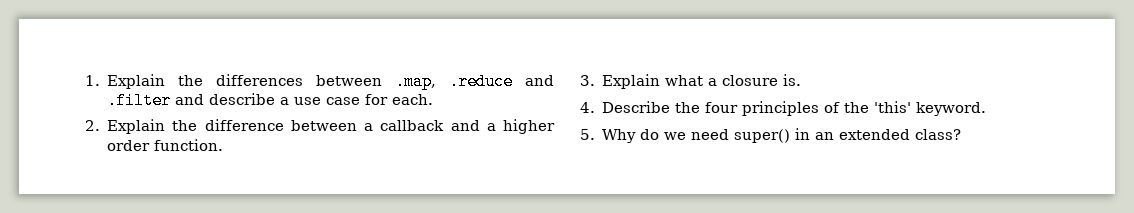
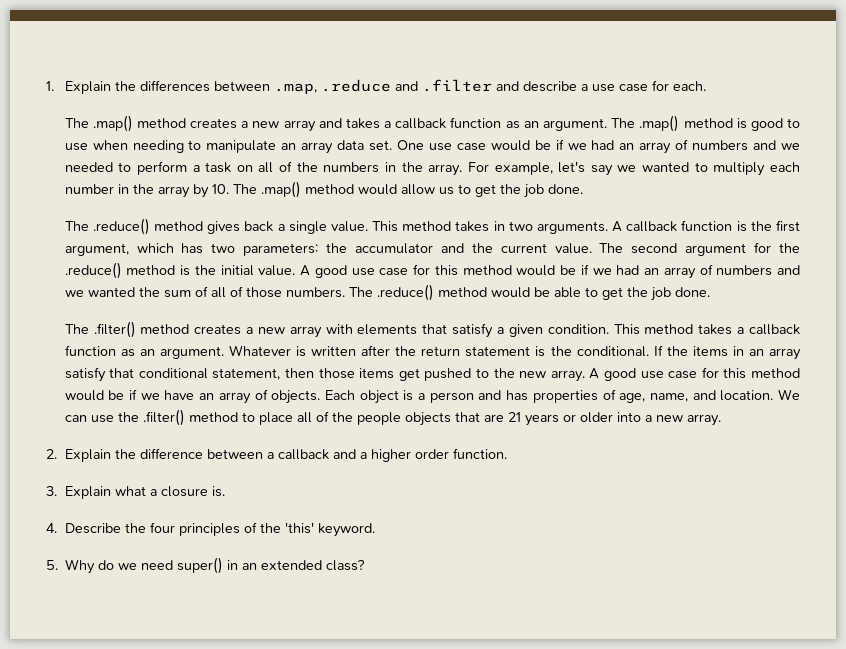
(434, 99) none -> [64,115,800,132] [64,139,800,154] [64,161,801,176] [64,181,583,198] [64,218,800,235] [64,242,800,256] [64,262,801,279] [64,284,710,301] [64,321,801,338] [64,345,802,360] [64,367,800,382] [64,389,800,404] [64,409,721,426] // The .map() method creates a new array and takes a callback function as an argument. The .map() method is good to use when needing to manipulate an array data set. One use case would be if we had an array of numbers and we needed to perform a task on all of the numbers in the array. For example, let's say we wanted to multiply each number in the array by 10. The .map() method would allow us to get the job done. // The .reduce() method gives back a single value. This method takes in two arguments. A callback function is the first argument, which has two parameters: the accumulator and the current value. The second argument for the .reduce() method is the initial value. A good use case for this method would be if we had an array of numbers and we wanted the sum of all of those numbers. The .reduce() method would be able to get the job done. // The .filter() method creates a new array with elements that satisfy a given condition. This method takes a callback function as an argument. Whatever is written after the return statement is the conditional. If the items in an array satisfy that conditional statement, then those items get pushed to the new array. A good use case for this method would be if we have an array of objects. Each object is a person and has properties of age, name, and location. We can use the .filter() method to place all of the people objects that are 21 years or older into a new array.

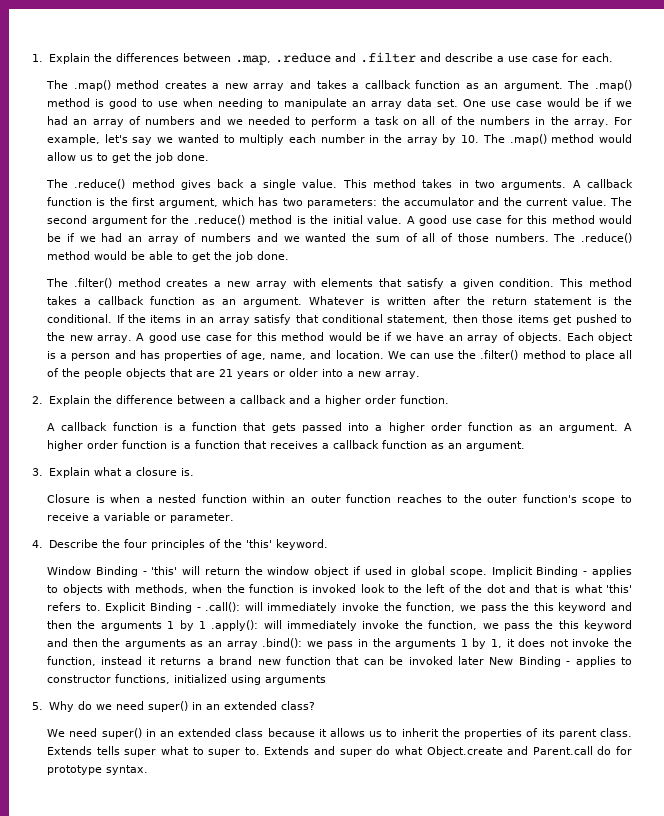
(507, 453) none -> [47,422,633,433] [47,440,526,451] // A callback function is a function that gets passed into a higher order function as an argument. A higher order function is a function that receives a callback function as an argument.
(225, 491) none -> [47,494,633,505] [47,512,235,523] // Closure is when a nested function within an outer function reaches to the outer function's scope to receive a variable or parameter.
(375, 530) none -> [47,566,632,577] [47,584,633,595] [47,602,633,613] [47,620,633,631] [47,638,633,649] [47,656,632,667] [47,674,327,685] // Window Binding - 'this' will return the window object if used in global scope. Implicit Binding - applies to objects with methods, when the function is invoked look to the left of the dot and that is what 'this' refers to. Explicit Binding - .call(): will immediately invoke the function, we pass the this keyword and then the arguments 1 by 1 .apply(): will immediately invoke the function, we pass the this keyword and then the arguments as an array .bind(): we pass in the arguments 1 by 1, it does not invoke the function, instead it returns a brand new function that can be invoked later New Binding - applies to constructor functions, initialized using arguments
(366, 565) none -> [47,728,632,739] [47,746,633,757] [47,765,149,775] // We need super() in an extended class because it allows us to inherit the properties of its parent class. Extends tells super what to super to. Extends and super do what Object.create and Parent.call do for prototype syntax.

